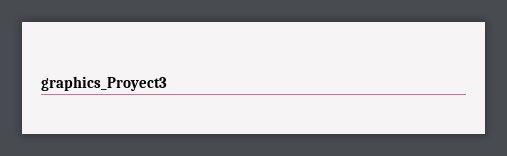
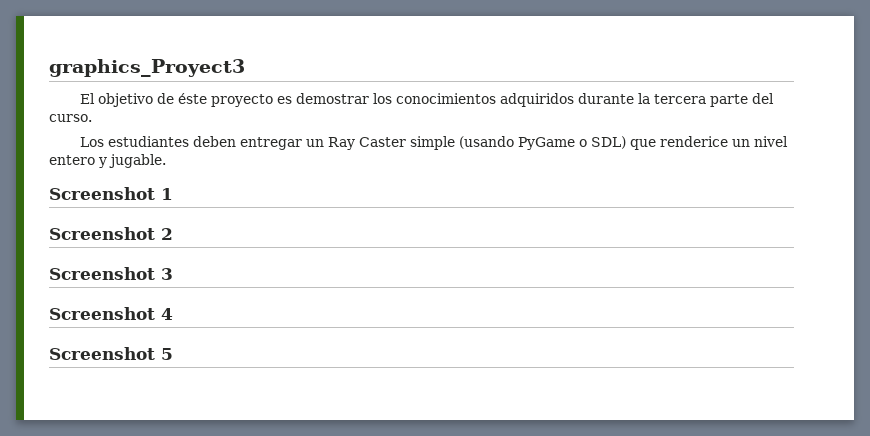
(167, 83) none -> [79,93,774,107] [49,114,92,122] [79,136,788,150] [49,154,166,168] [49,187,173,200] [49,227,173,240] [49,267,173,280] [49,307,173,320] [49,347,173,360] // El objetivo de éste proyecto es demostrar los conocimientos adquiridos durante la tercera parte del curso. // Los estudiantes deben entregar un Ray Caster simple (usando PyGame o SDL) que renderice un nivel entero y jugable. // Screenshot 1 // Screenshot 2 // Screenshot 3 // Screenshot 4 // Screenshot 5

